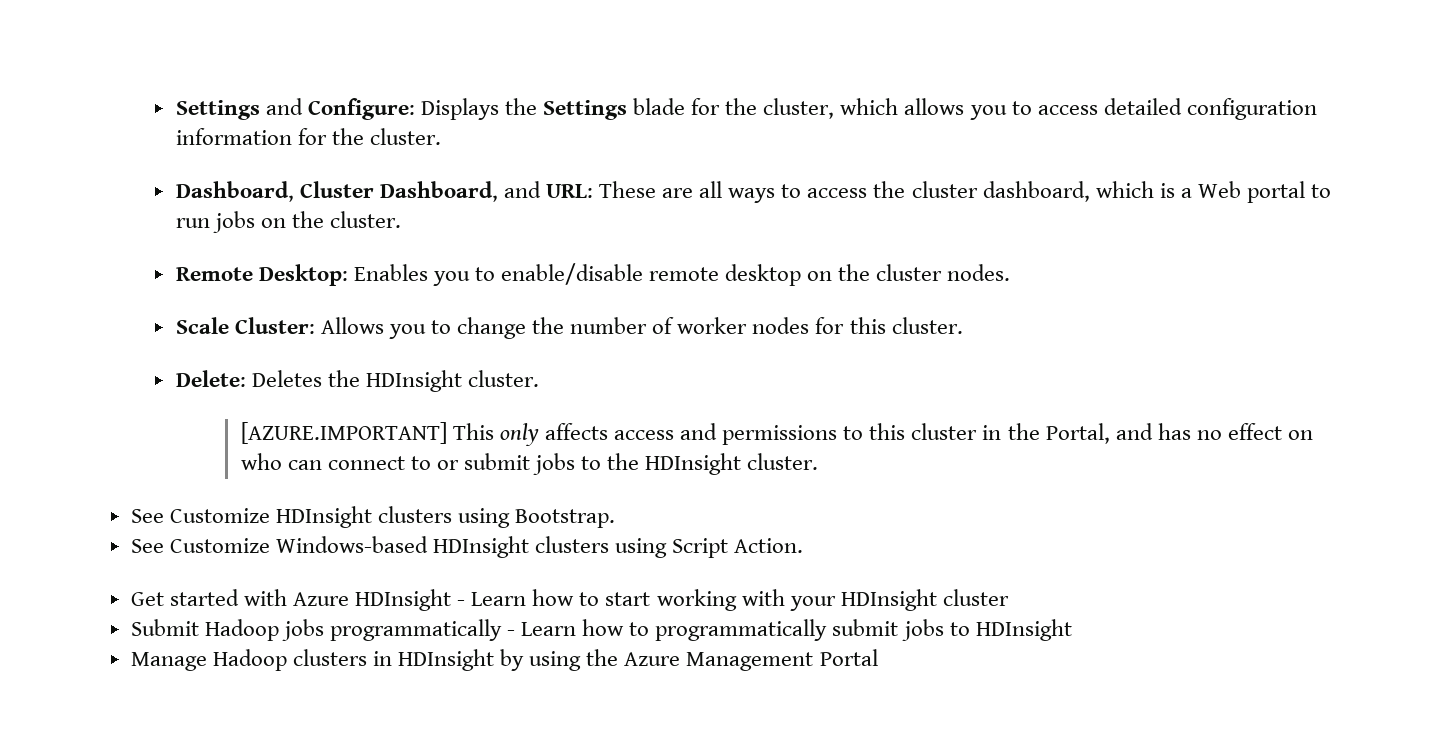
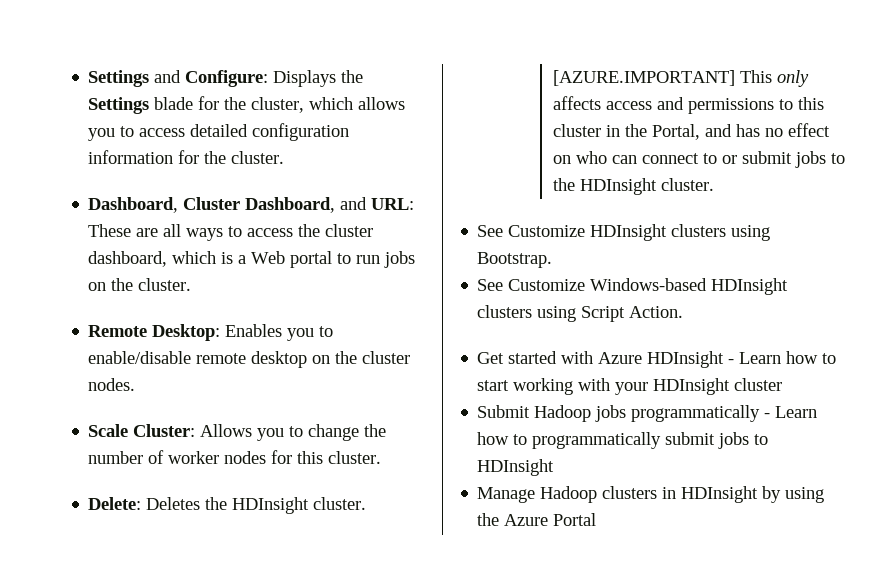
[686,652,814,671] Management -> (549, 520) none

